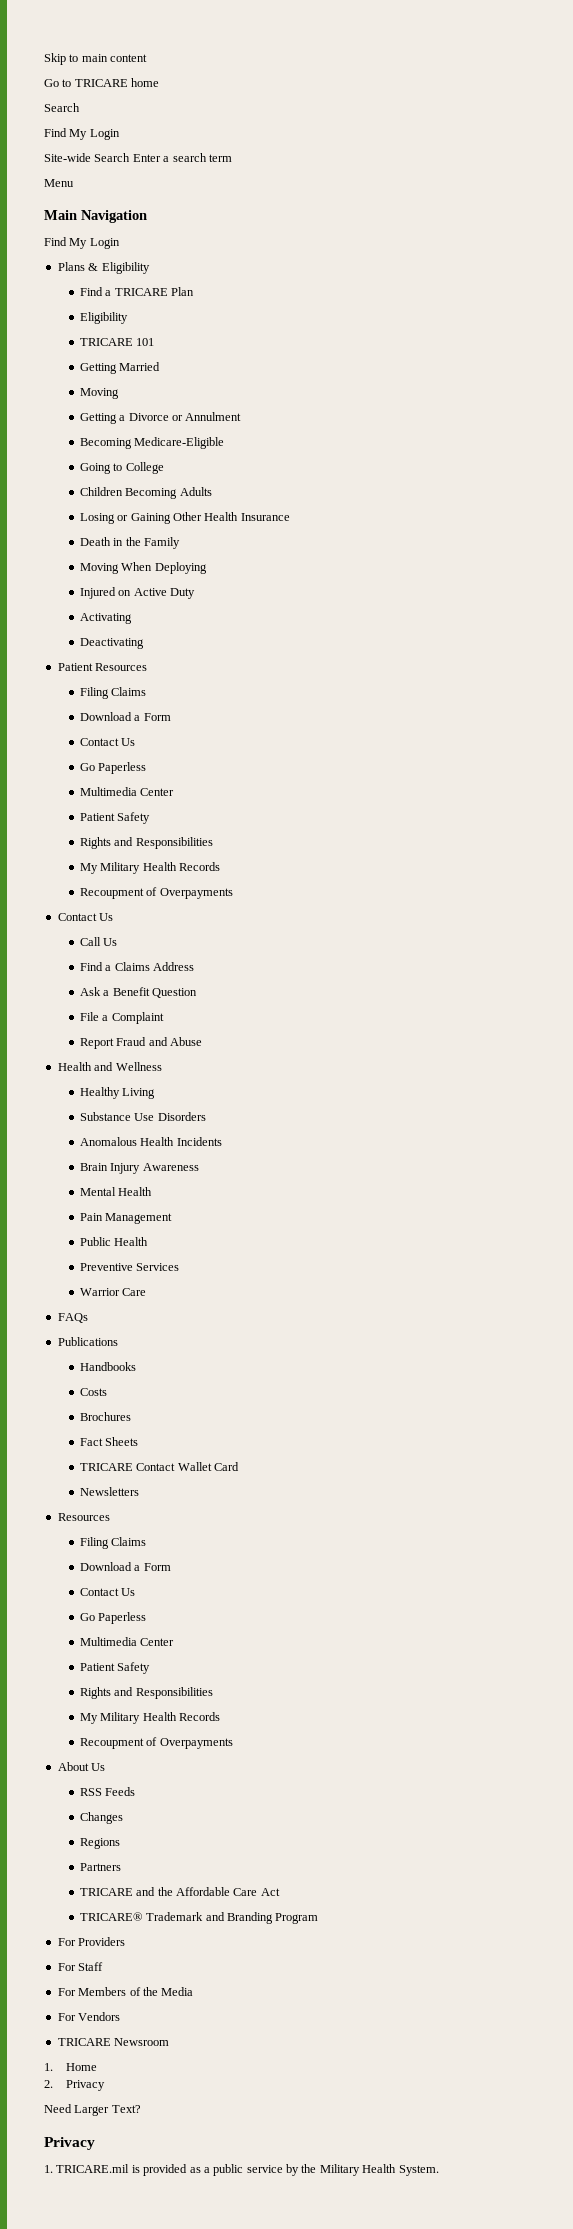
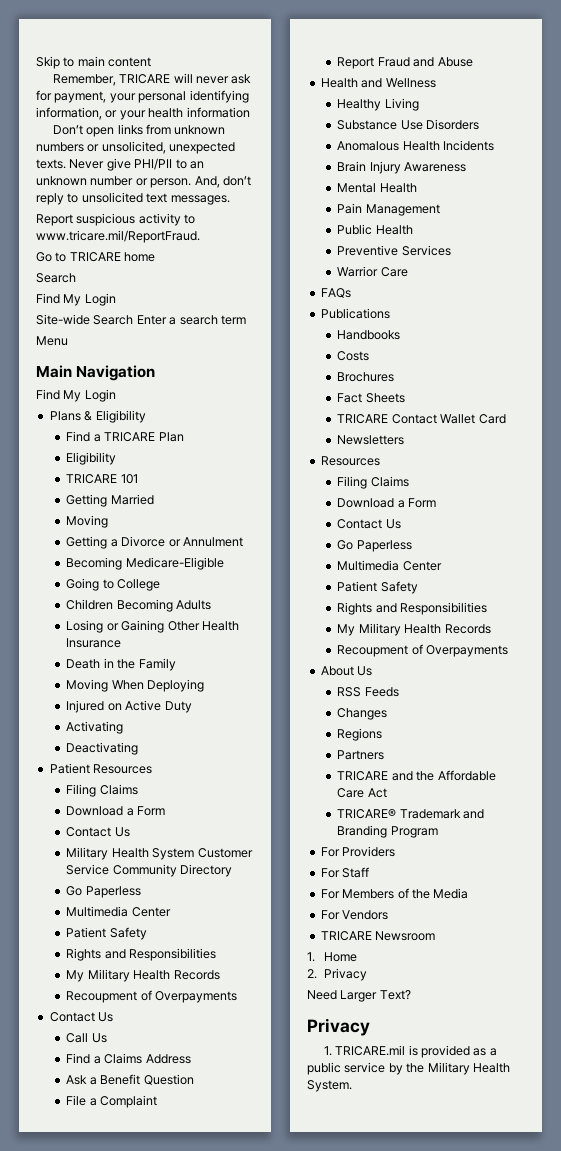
(148, 58) none -> [52,73,252,86] [36,90,249,103] [36,107,250,120] [52,124,226,137] [36,141,236,154] [36,158,204,171] [36,176,251,188] [36,192,230,205] [36,213,196,226] [36,230,200,243] // Remember, TRICARE will never ask for payment, your personal identifying information, or your health information // Don’t open links from unknown numbers or unsolicited, unexpected texts. Never give PHI/PII to an unknown number or person. And, don’t reply to unsolicited text messages. // Report suspicious activity to www.tricare.mil/ReportFraud.
(136, 742) none -> [66,847,253,860] [66,864,233,877] // Military Health System Customer Service Community Directory

